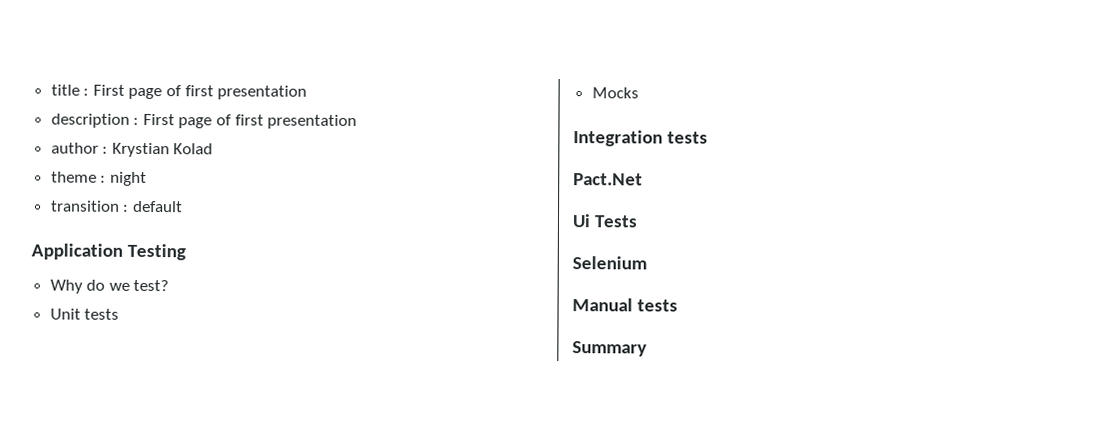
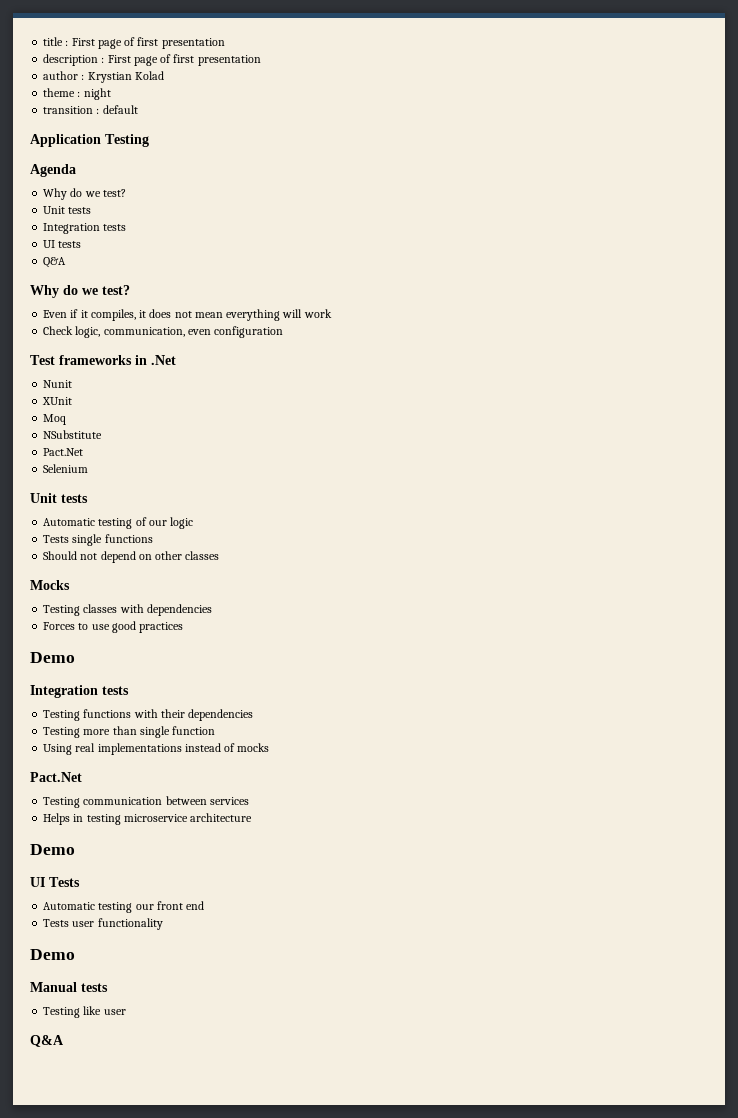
(187, 252) none -> [30,164,76,177] // Agenda
[591,87,639,99] [573,130,709,147] [573,173,643,186] [572,214,639,228] [572,256,647,270] [572,298,679,312] [572,341,647,357] Mocks // Integration tests // Pact.Net // Ui Tests // Selenium // Manual tests // Summary -> [43,223,127,234] [43,240,82,248] [43,257,67,268] [30,285,130,298] [43,309,332,321] [43,326,284,338] [30,355,176,365] [43,380,73,388] [42,397,73,405] [43,414,67,425] [43,430,103,439] [43,448,84,456] [43,464,89,473] [30,493,88,503] [43,517,194,529] [43,534,153,546] [43,551,220,563] [30,580,70,590] [43,604,212,616] [43,621,184,633] [30,652,75,663] [30,685,129,698] [43,709,254,721] [43,726,216,738] [43,743,270,755] [30,772,82,782] [43,796,249,808] [43,813,253,825] [30,844,75,855] [30,877,80,887] [43,901,205,913] [43,918,163,930] [30,949,75,960] [30,982,108,992] [43,1006,126,1018] [30,1035,64,1047] Integration tests // UI tests // Q&A // Why do we test? // Even if it compiles, it does not mean everything will work // Check logic, communication, even configuration // Test frameworks in .Net // Nunit // XUnit // Moq // NSubstitute // Pact.Net // Selenium // Unit tests // Automatic testing of our logic // Tests single functions // Should not depend on other classes // Mocks // Testing classes with dependencies // Forces to use good practices // Demo // Integration tests // Testing functions with their dependencies // Testing more than single function // Using real implementations instead of mocks // Pact.Net // Testing communication between services // Helps in testing microservice architecture // Demo // UI Tests // Automatic testing our front end // Tests user functionality // Demo // Manual tests // Testing like user // Q&A

